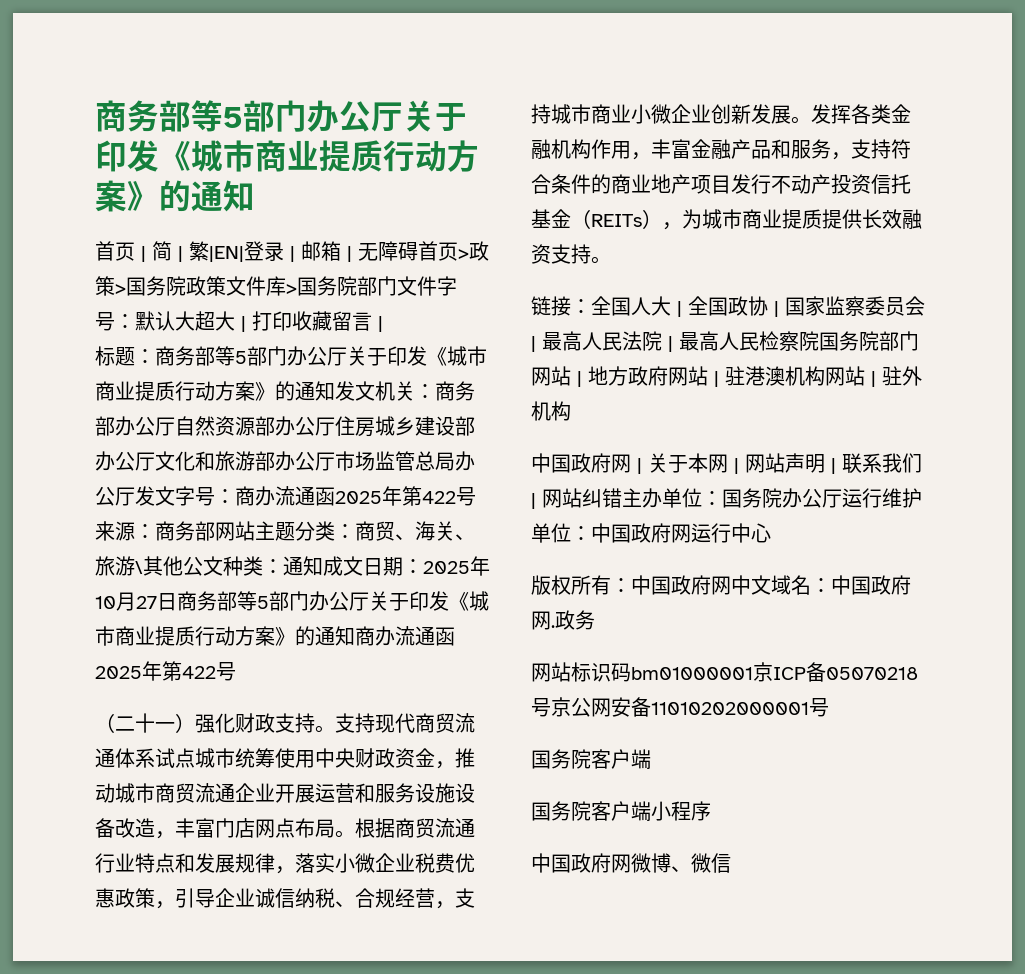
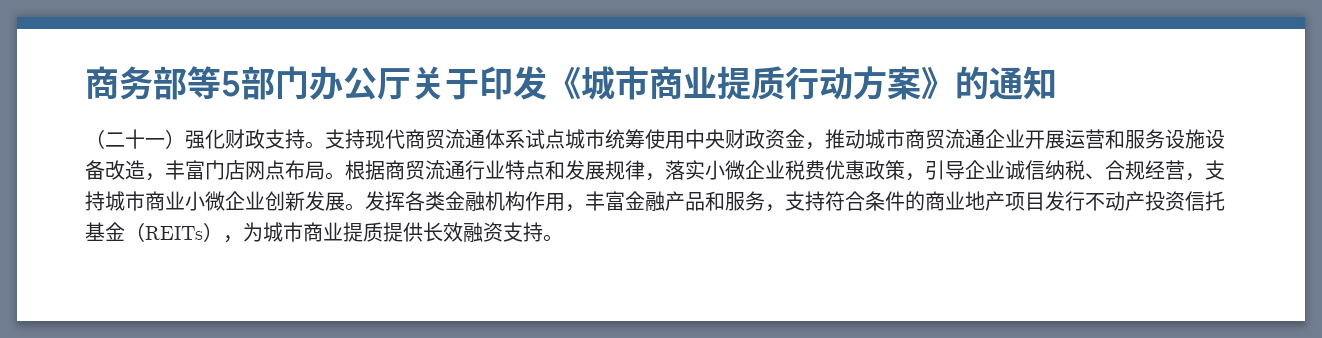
[95,241,489,262] [95,276,457,296] [95,311,383,332] [95,346,487,366] [95,381,475,401] [95,416,475,437] [95,451,475,471] [95,486,476,506] [95,521,475,541] [95,556,490,576] [95,591,489,611] [95,626,455,646] [95,661,236,681] // 首页 | 简 | 繁|EN|登录 | 邮箱 | 无障碍首页>政策>国务院政策文件库>国务院部门文件字号：默认大超大 | 打印收藏留言 | // 标题：商务部等5部门办公厅关于印发《城市商业提质行动方案》的通知发文机关：商务部办公厅自然资源部办公厅住房城乡建设部办公厅文化和旅游部办公厅市场监管总局办公厅发文字号：商办流通函2025年第422号来源：商务部网站主题分类：商贸、海关、旅游\其他公文种类：通知成文日期：2025年10月27日商务部等5部门办公厅关于印发《城市商业提质行动方案》的通知商办流通函2025年第422号 -> (1057, 83) none
[531,296,925,317] [531,331,919,352] [531,366,922,387] [531,401,571,421] [531,453,922,474] [531,488,922,509] [531,523,771,543] [531,575,911,595] [531,610,595,630] [531,662,918,682] [531,697,829,717] [531,749,651,769] [531,801,711,821] [531,853,731,873] // 链接：全国人大 | 全国政协 | 国家监察委员会 | 最高人民法院 | 最高人民检察院国务院部门网站 | 地方政府网站 | 驻港澳机构网站 | 驻外机构 // 中国政府网 | 关于本网 | 网站声明 | 联系我们 | 网站纠错主办单位：国务院办公厅运行维护单位：中国政府网运行中心 // 版权所有：中国政府网中文域名：中国政府网.政务 // 网站标识码bm01000001京ICP备05070218号京公网安备11010202000001号 // 国务院客户端 // 国务院客户端小程序 // 中国政府网微博、微信 -> (563, 238) none

